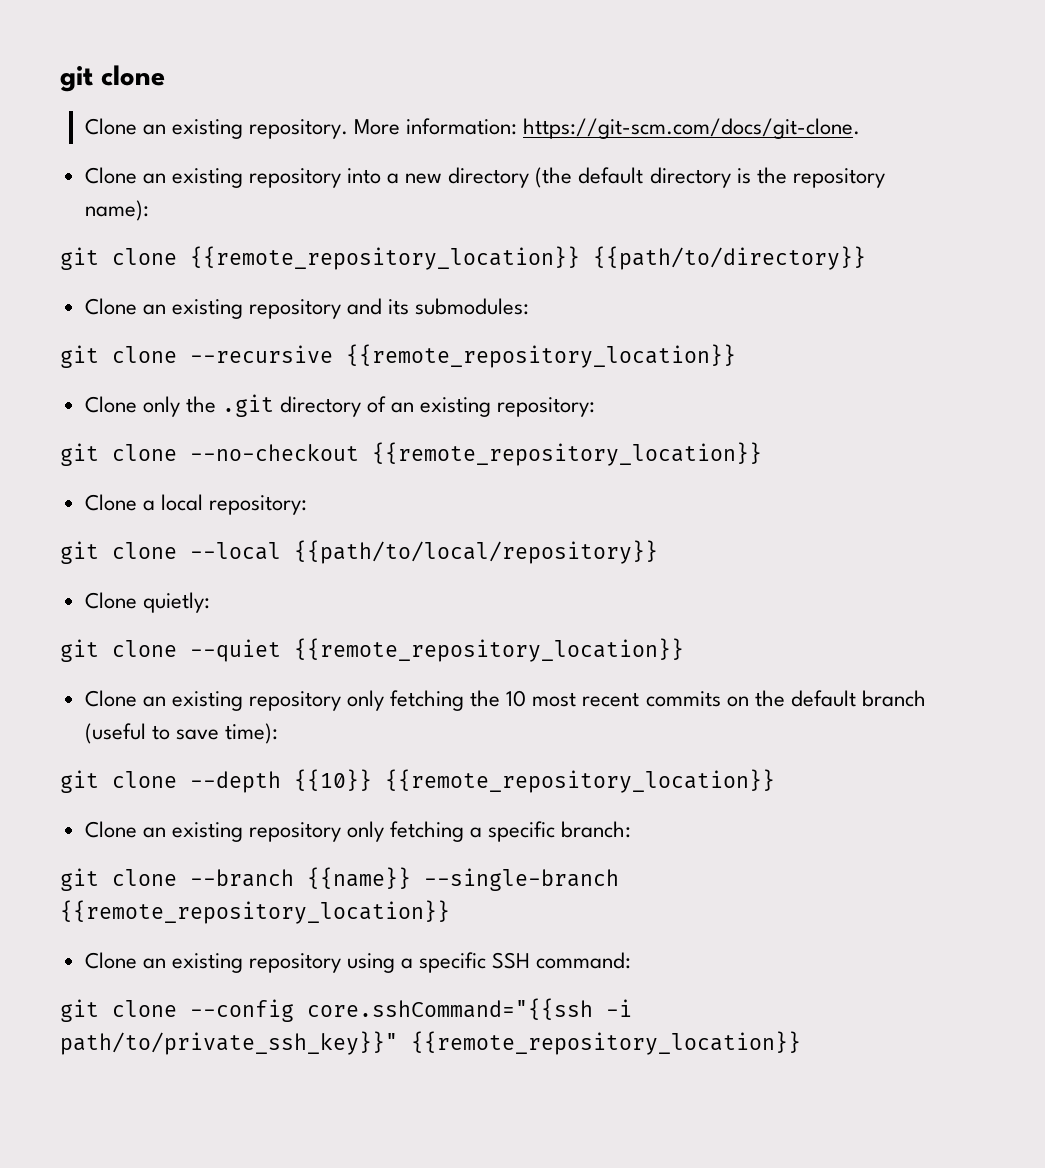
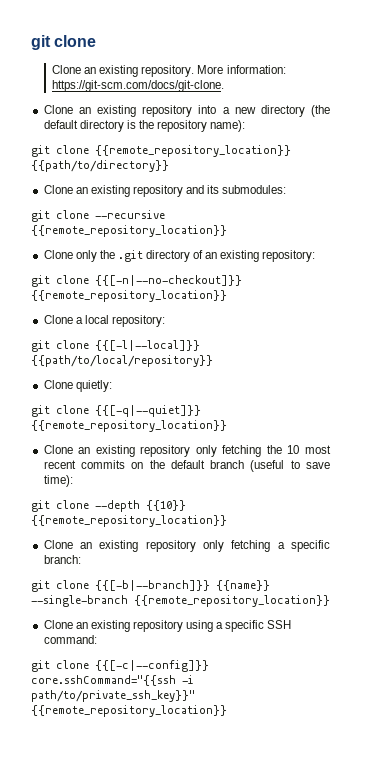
[190,444,359,461] --no-checkout -> [95,275,242,286] {{[-n|--no-checkout]}}
[190,542,281,560] --local -> [95,340,200,351] {{[-l|--local]}}
[190,639,281,662] --quiet -> [95,405,201,417] {{[-q|--quiet]}}
[190,869,294,887] --branch -> [95,580,210,591] {{[-b|--branch]}}
[190,999,294,1022] --config -> [95,660,209,672] {{[-c|--config]}}

